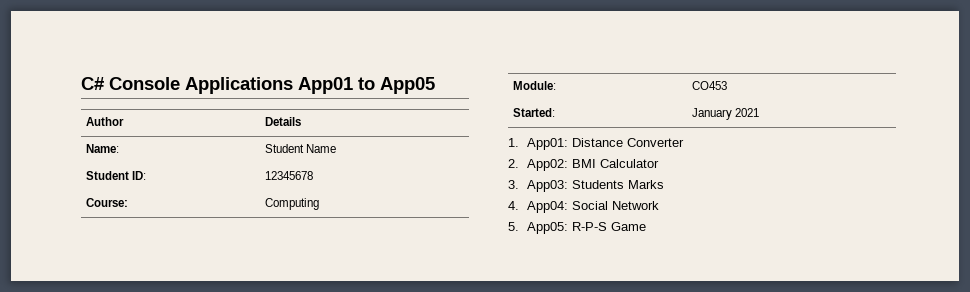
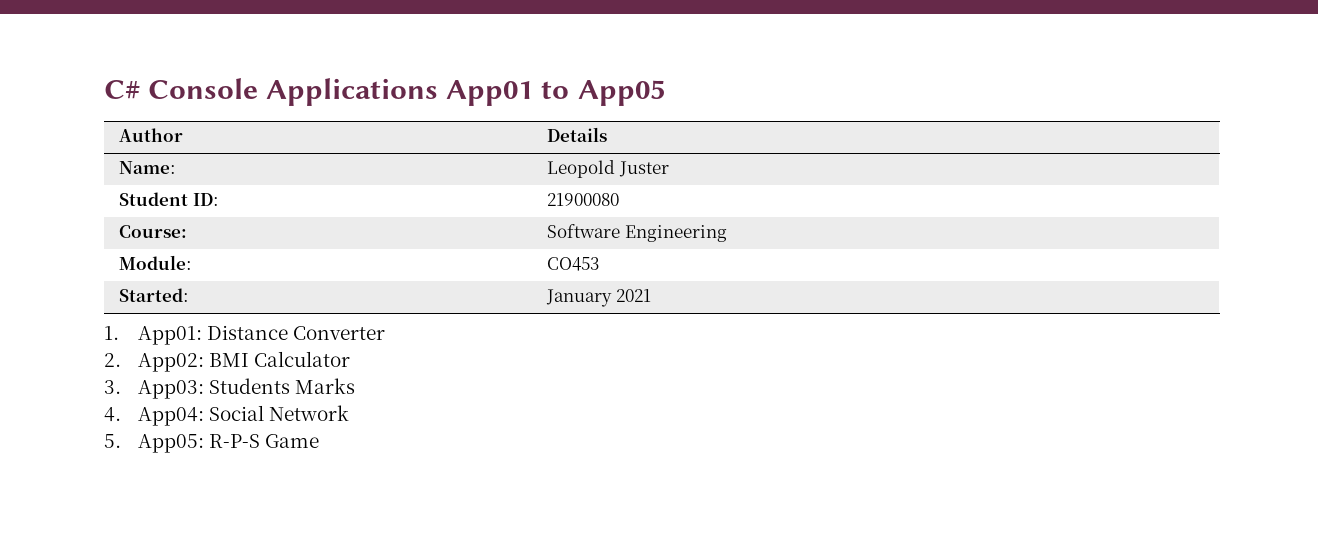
[265,144,337,153] Student Name -> [547,160,669,178] Leopold Juster
[265,171,314,180] 12345678 -> [547,193,620,206] 21900080
[265,198,320,210] Computing -> [547,224,727,242] Software Engineering

